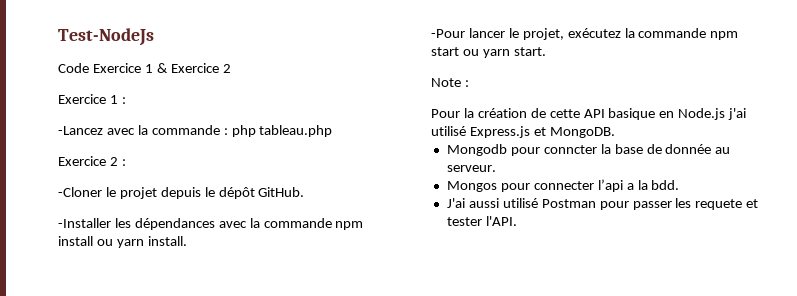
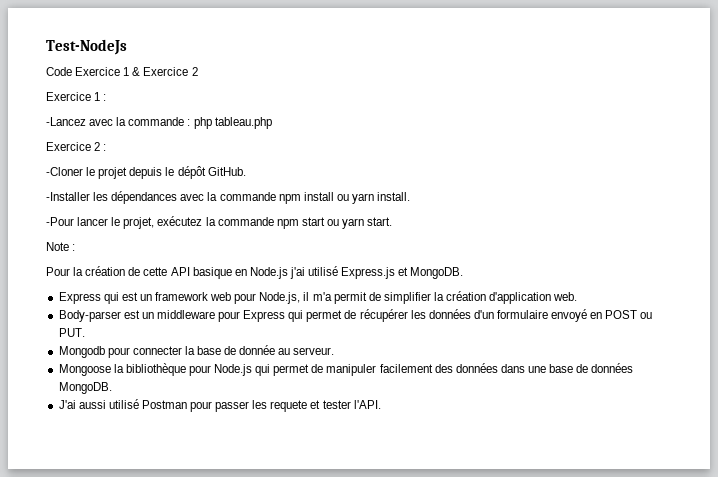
(615, 132) none -> [58,291,578,304] [58,309,653,322] [58,328,85,337] // Express qui est un framework web pour Node.js, il m'a permit de simplifier la création d'application web. // Body-parser est un middleware pour Express qui permet de récupérer les données d'un formulaire envoyé en POST ou PUT.
[543,145,597,154] conncter -> [132,346,182,355] connecter
[446,179,680,192] Mongos pour connecter l’api a la bdd. -> [58,363,634,376] [58,382,112,394] Mongoose la bibliothèque pour Node.js qui permet de manipuler facilement des données dans une base de données MongoDB.

